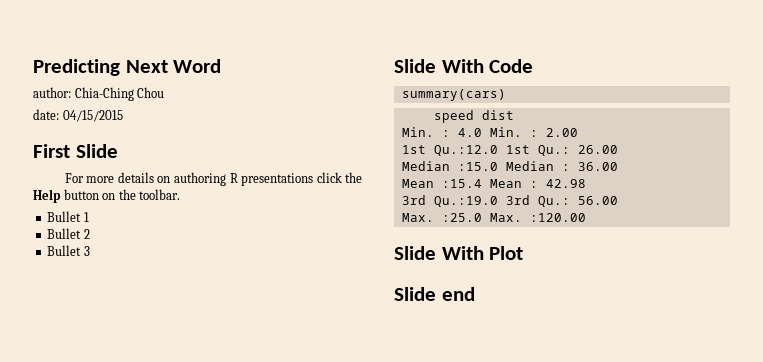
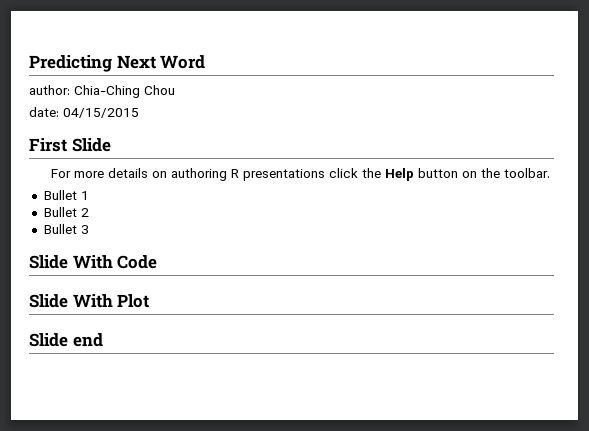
[401,89,506,101] [433,110,514,123] [401,127,578,137] [401,145,618,156] [401,161,618,171] [401,179,586,188] [401,195,618,207] [401,213,586,222] // summary(cars) // speed dist // Min. : 4.0 Min. : 2.00 // 1st Qu.:12.0 1st Qu.: 26.00 // Median :15.0 Median : 36.00 // Mean :15.4 Mean : 42.98 // 3rd Qu.:19.0 3rd Qu.: 56.00 // Max. :25.0 Max. :120.00 -> (158, 262) none

